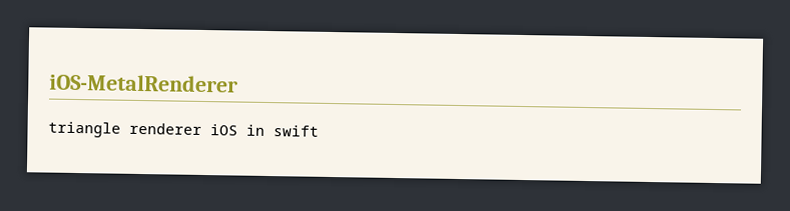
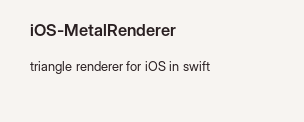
(202, 128) none -> [126,61,142,71] for

